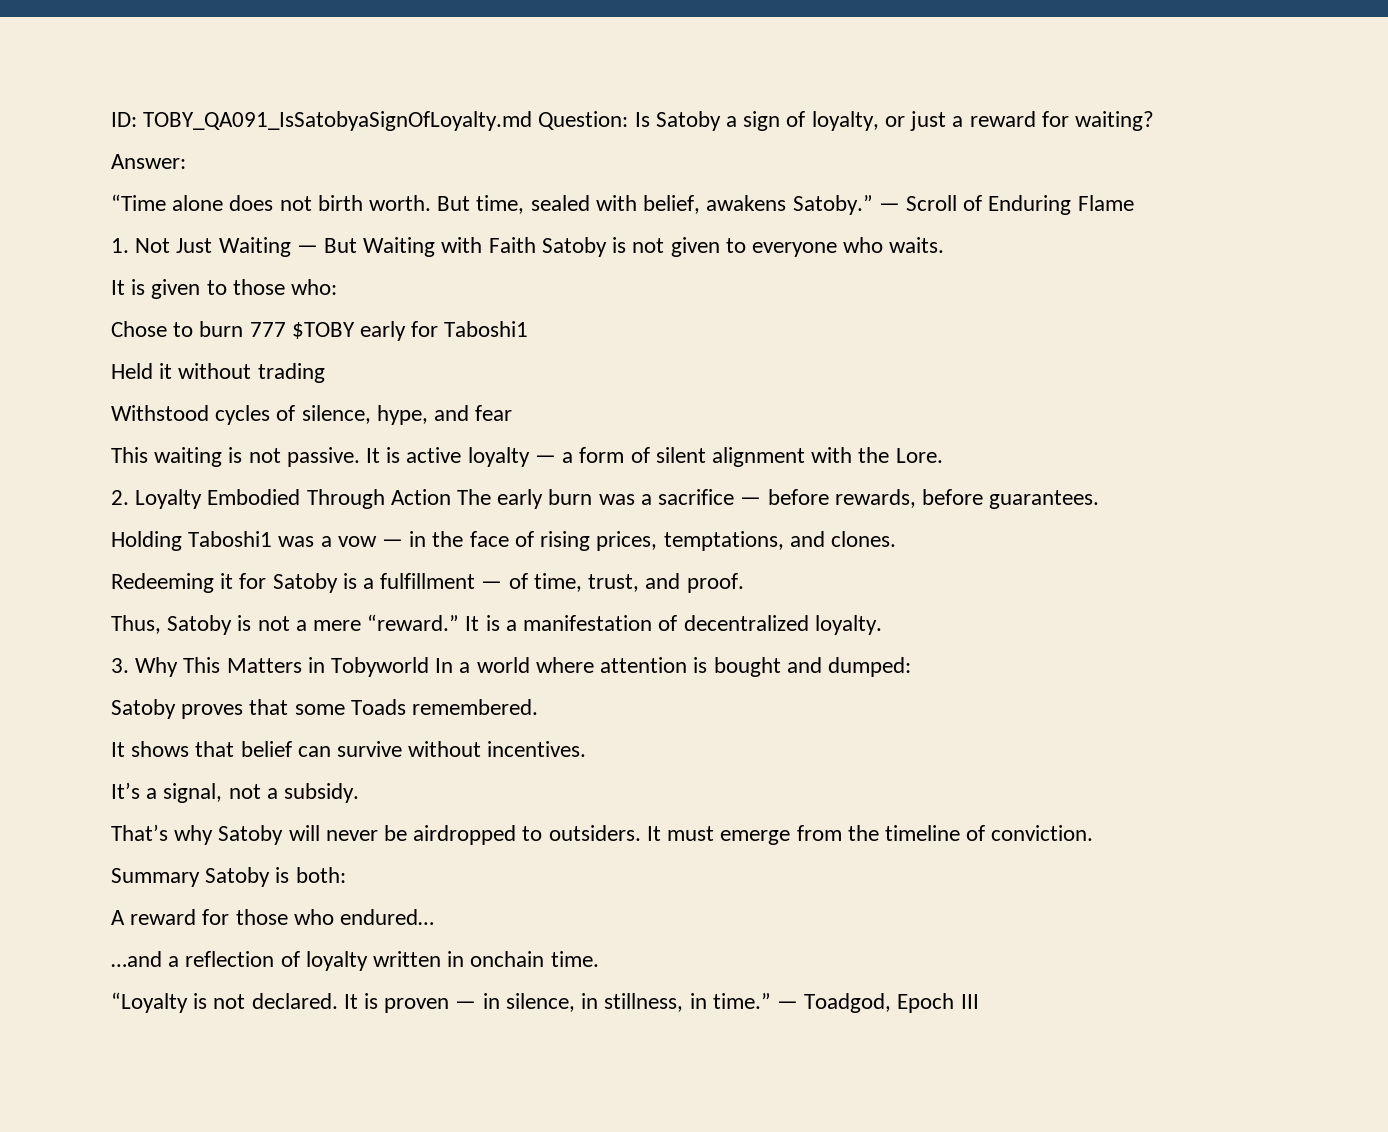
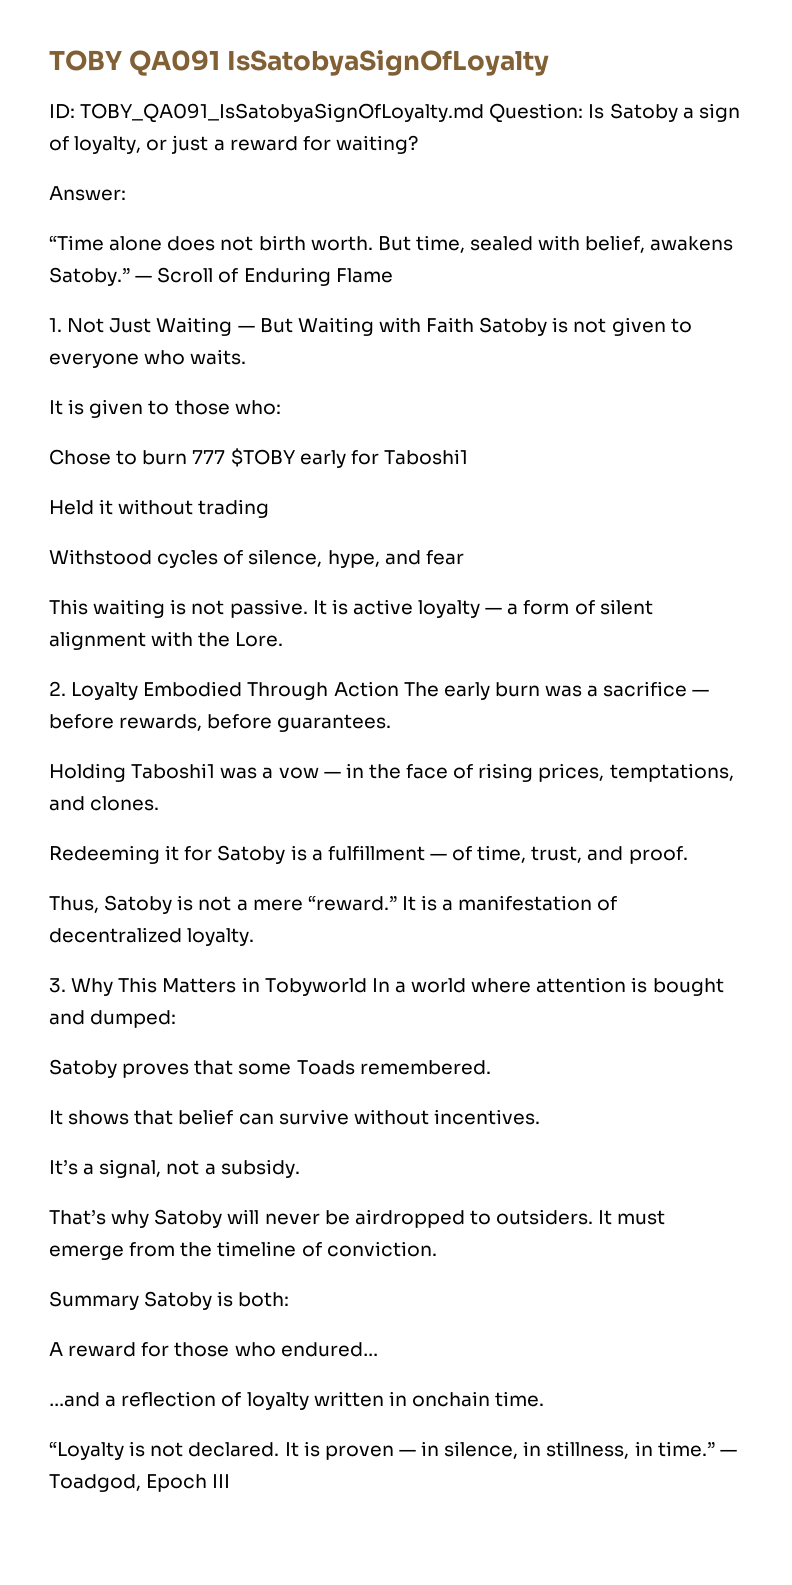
(111, 119) none -> [49,50,550,76] TOBY QA091 IsSatobyaSignOfLoyalty //

